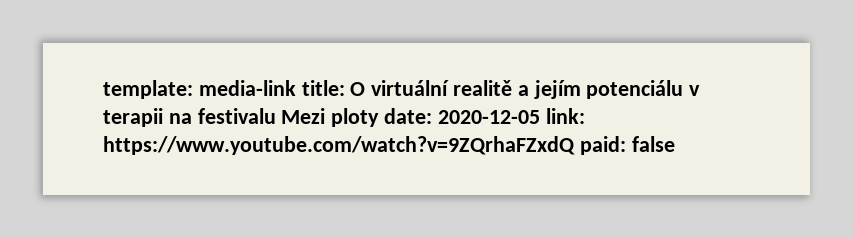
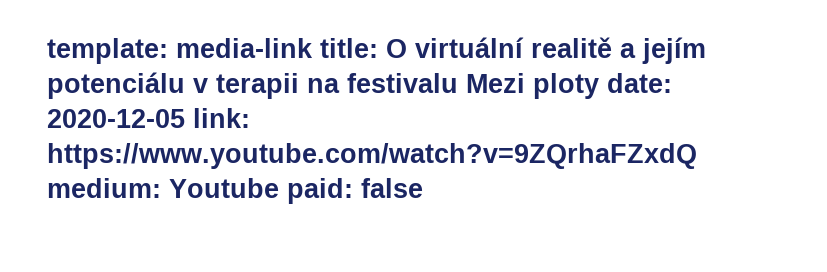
(575, 145) none -> [47,178,279,198] medium: Youtube

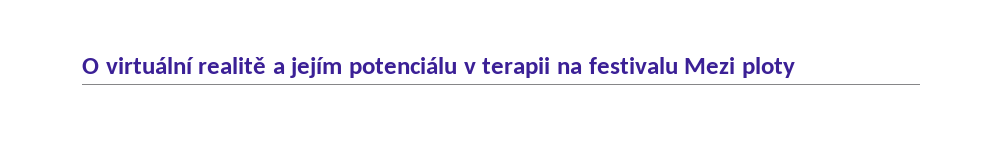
[47,38,378,64] template: media-link title: -> (82, 66) none
[607,73,672,93] [47,108,250,128] [47,143,697,169] [47,178,423,204] date: 2020-12-05 link: https://www.youtube.com/watch?v=9ZQrhaFZxdQ medium: Youtube paid: false -> (795, 67) none

